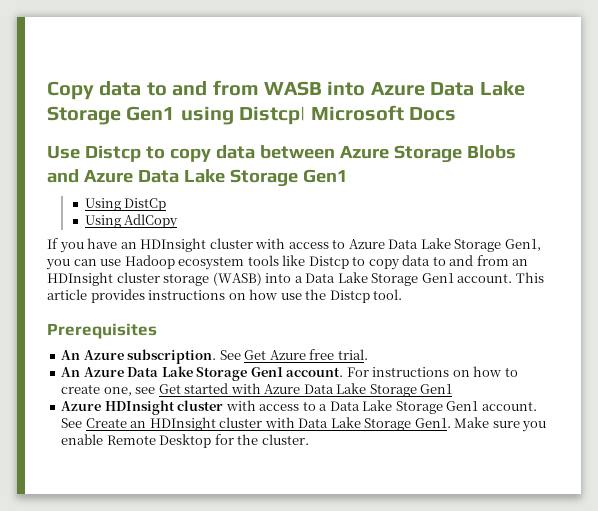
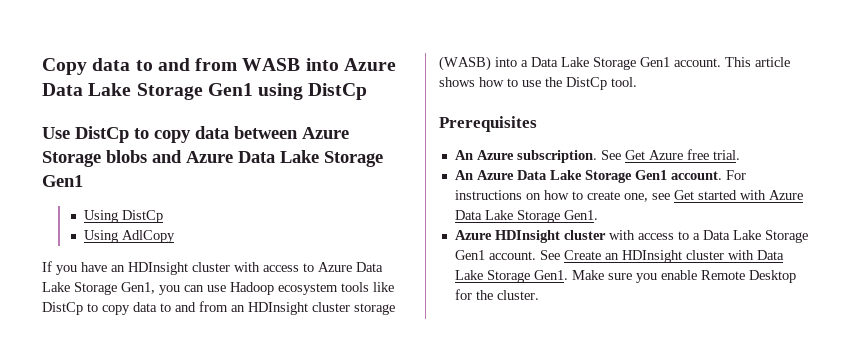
[239,105,456,125] Distcp| Microsoft Docs -> [308,83,368,100] DistCp
[84,145,141,162] Distcp -> [75,126,129,143] DistCp
[466,145,516,159] Blobs -> [106,150,147,163] blobs
[308,256,349,269] Distcp -> [42,302,83,315] DistCp
[90,289,278,303] provides instructions on how -> [439,77,518,87] shows how to
[329,290,370,303] Distcp -> [566,77,607,90] DistCp
[420,384,453,394] Gen1 -> [563,210,598,220] Gen1.

